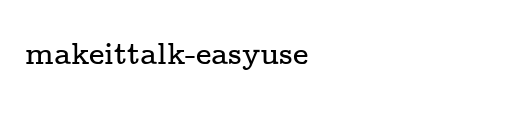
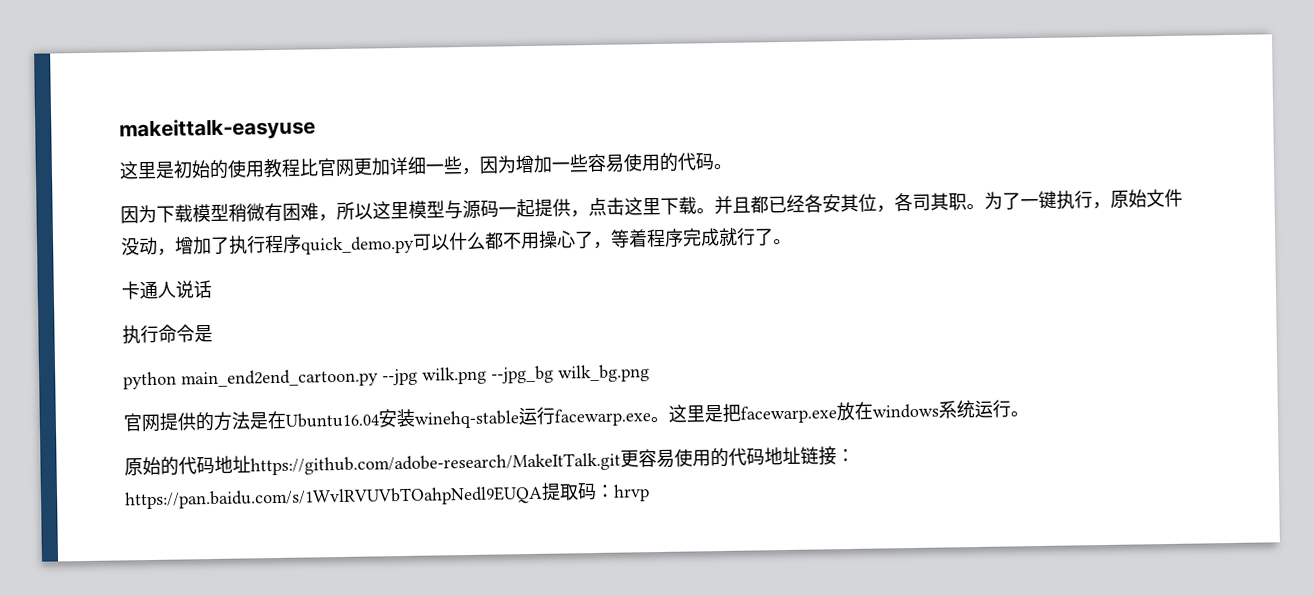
(308, 56) none -> [119,152,732,180] [120,188,1183,224] [120,227,792,256] [121,279,212,300] [122,324,213,345] [123,364,650,390] [123,399,1029,433] [124,446,855,476] [124,482,650,510] // 这里是初始的使用教程比官网更加详细一些，因为增加一些容易使用的代码。 // 因为下载模型稍微有困难，所以这里模型与源码一起提供，点击这里下载。并且都已经各安其位，各司其职。为了一键执行，原始文件没动，增加了执行程序quick_demo.py可以什么都不用操心了，等着程序完成就行了。 // 卡通人说话 // 执行命令是 // python main_end2end_cartoon.py --jpg wilk.png --jpg_bg wilk_bg.png // 官网提供的方法是在Ubuntu16.04安装winehq-stable运行facewarp.exe。这里是把facewarp.exe放在windows系统运行。 // 原始的代码地址https://github.com/adobe-research/MakeItTalk.git更容易使用的代码地址链接：https://pan.baidu.com/s/1WvlRVUVbTOahpNedl9EUQA提取码：hrvp

